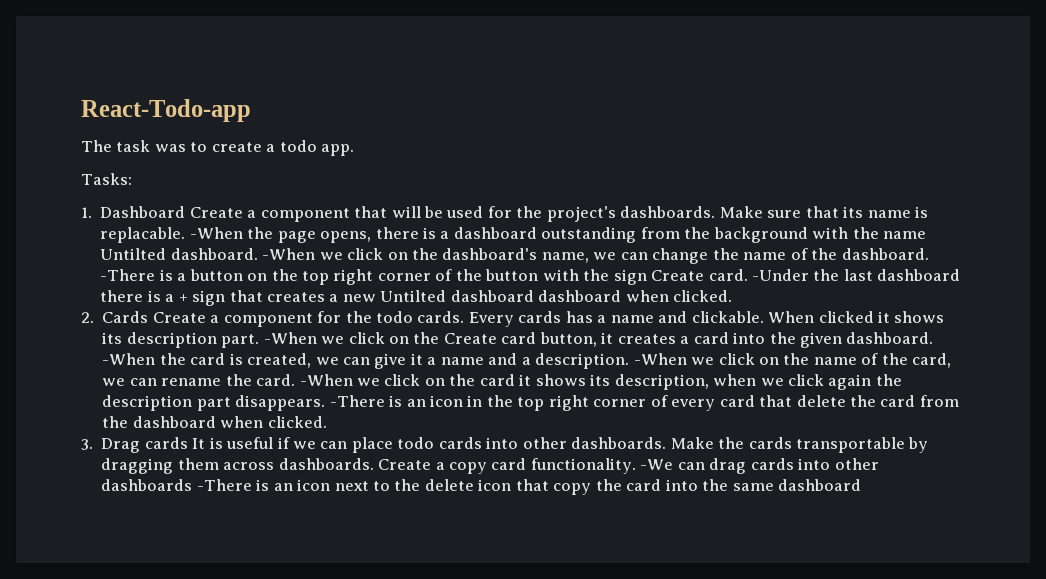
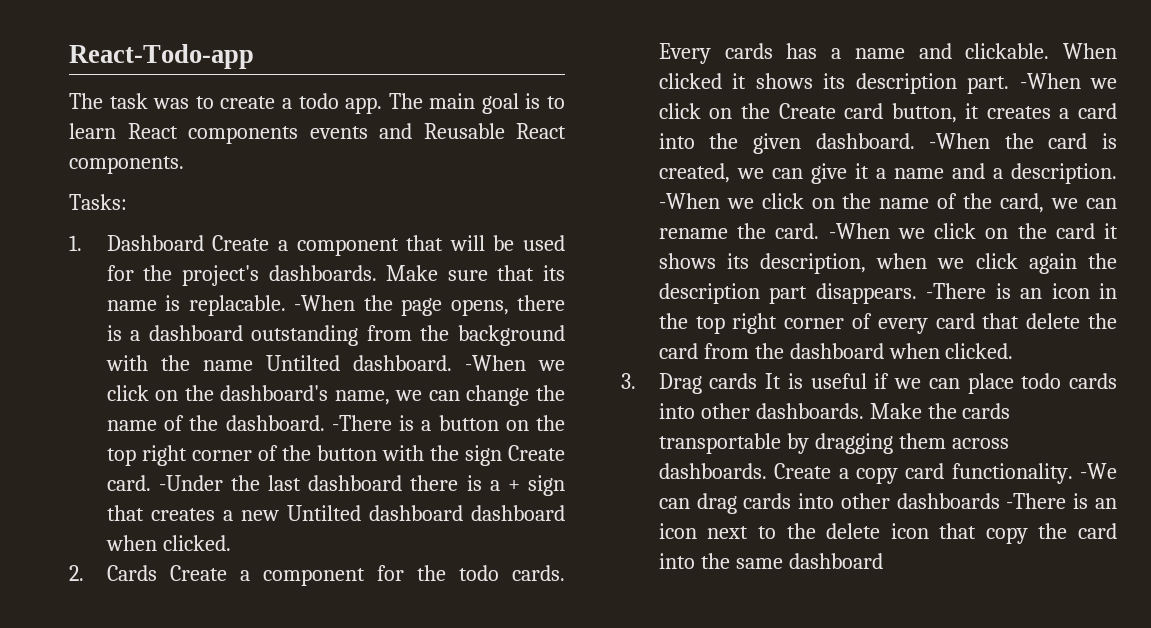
(355, 150) none -> [388,93,565,114] [69,123,566,144] [69,156,184,174] The main goal is to learn React components events and Reusable React components.

